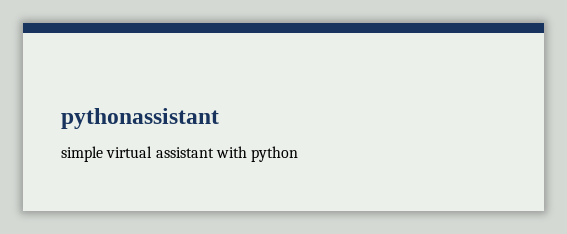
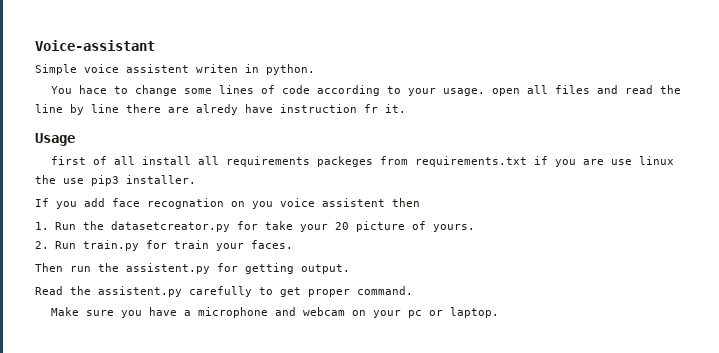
[61,108,219,129] [61,146,299,162] pythonassistant // simple virtual assistant with python -> [35,40,155,51] [35,64,315,75] [50,85,681,96] [35,104,406,115] [35,133,75,146] [50,156,674,167] [35,175,196,186] [35,198,420,209] [35,221,475,232] [35,240,293,251] [35,263,350,274] [35,286,413,297] [50,307,499,318] Voice-assistant // Simple voice assistent writen in python. // You hace to change some lines of code according to your usage. open all files and read the line by line there are alredy have instruction fr it. // Usage // first of all install all requirements packeges from requirements.txt if you are use linux the use pip3 installer. // If you add face recognation on you voice assistent then // 1. Run the datasetcreator.py for take your 20 picture of yours. // 2. Run train.py for train your faces. // Then run the assistent.py for getting output. // Read the assistent.py carefully to get proper command. // Make sure you have a microphone and webcam on your pc or laptop.

